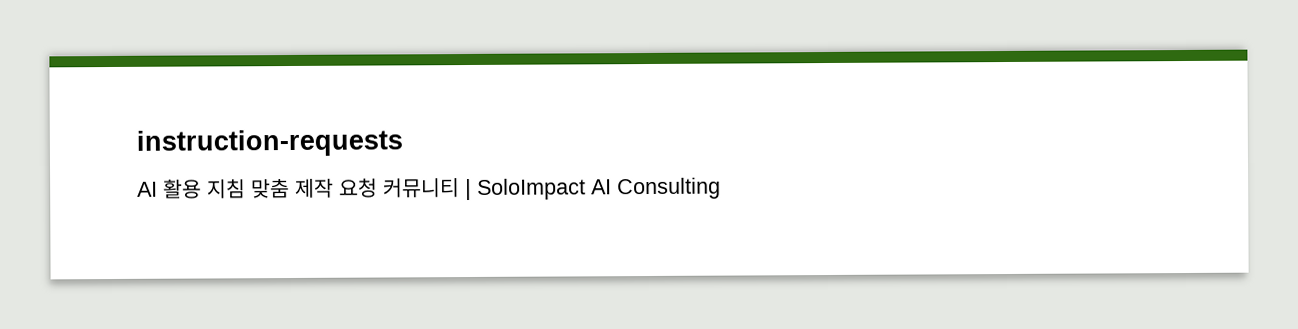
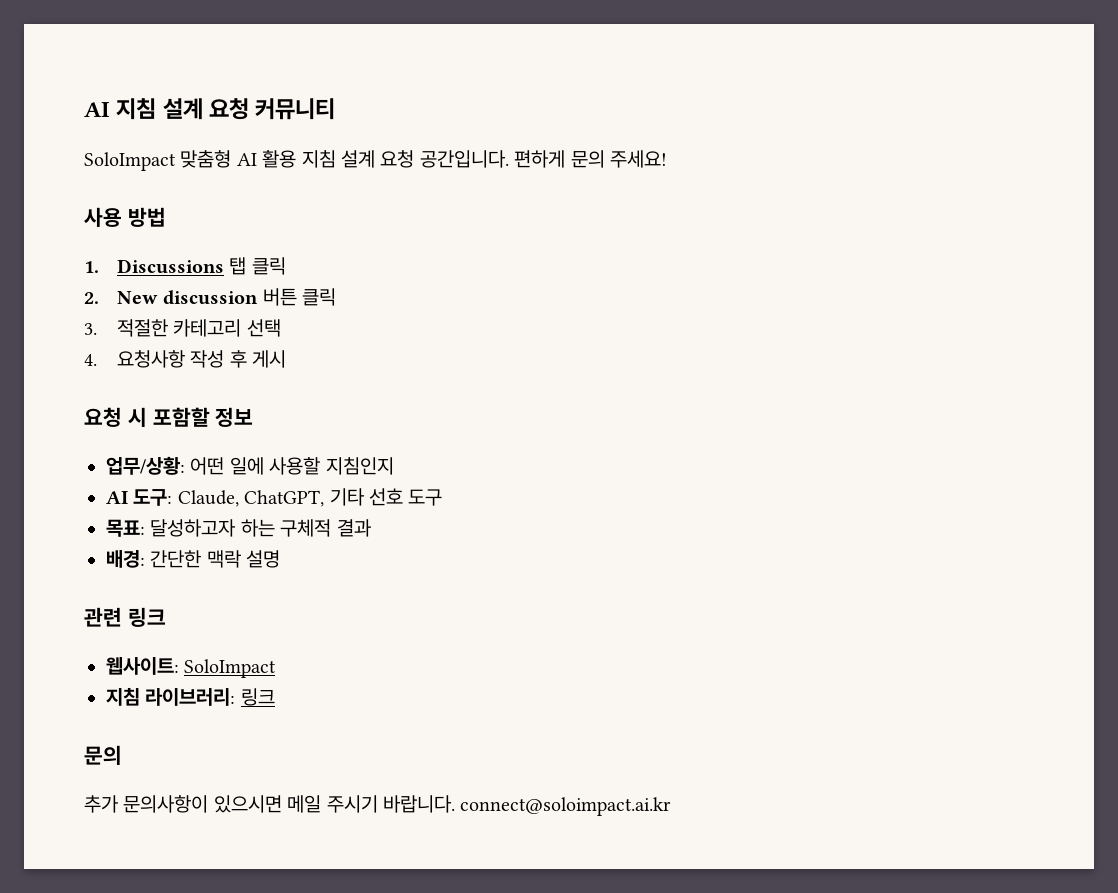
[136,129,403,157] [137,177,721,201] instruction-requests // AI 활용 지침 맞춤 제작 요청 커뮤니티 | SoloImpact AI Consulting -> [84,98,336,120] [84,150,667,171] [84,207,166,227] [84,257,286,275] [84,288,336,306] [84,319,281,337] [84,350,286,368] [84,407,254,427] [106,456,394,475] [106,488,443,507] [106,519,371,537] [106,550,281,568] [84,607,166,627] [106,657,277,678] [106,687,275,706] [84,745,122,765] [84,795,672,816] AI 지침 설계 요청 커뮤니티 // SoloImpact 맞춤형 AI 활용 지침 설계 요청 공간입니다. 편하게 문의 주세요! // 사용 방법 // 1. Discussions 탭 클릭 // 2. New discussion 버튼 클릭 // 3. 적절한 카테고리 선택 // 4. 요청사항 작성 후 게시 // 요청 시 포함할 정보 // 업무/상황: 어떤 일에 사용할 지침인지 // AI 도구: Claude, ChatGPT, 기타 선호 도구 // 목표: 달성하고자 하는 구체적 결과 // 배경: 간단한 맥락 설명 // 관련 링크 // 웹사이트: SoloImpact // 지침 라이브러리: 링크 // 문의 // 추가 문의사항이 있으시면 메일 주시기 바랍니다. connect@soloimpact.ai.kr

